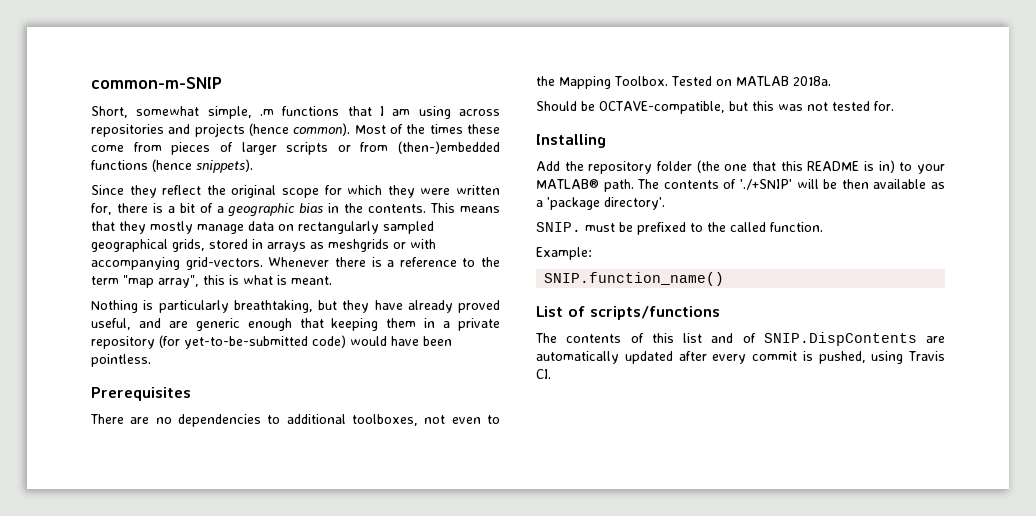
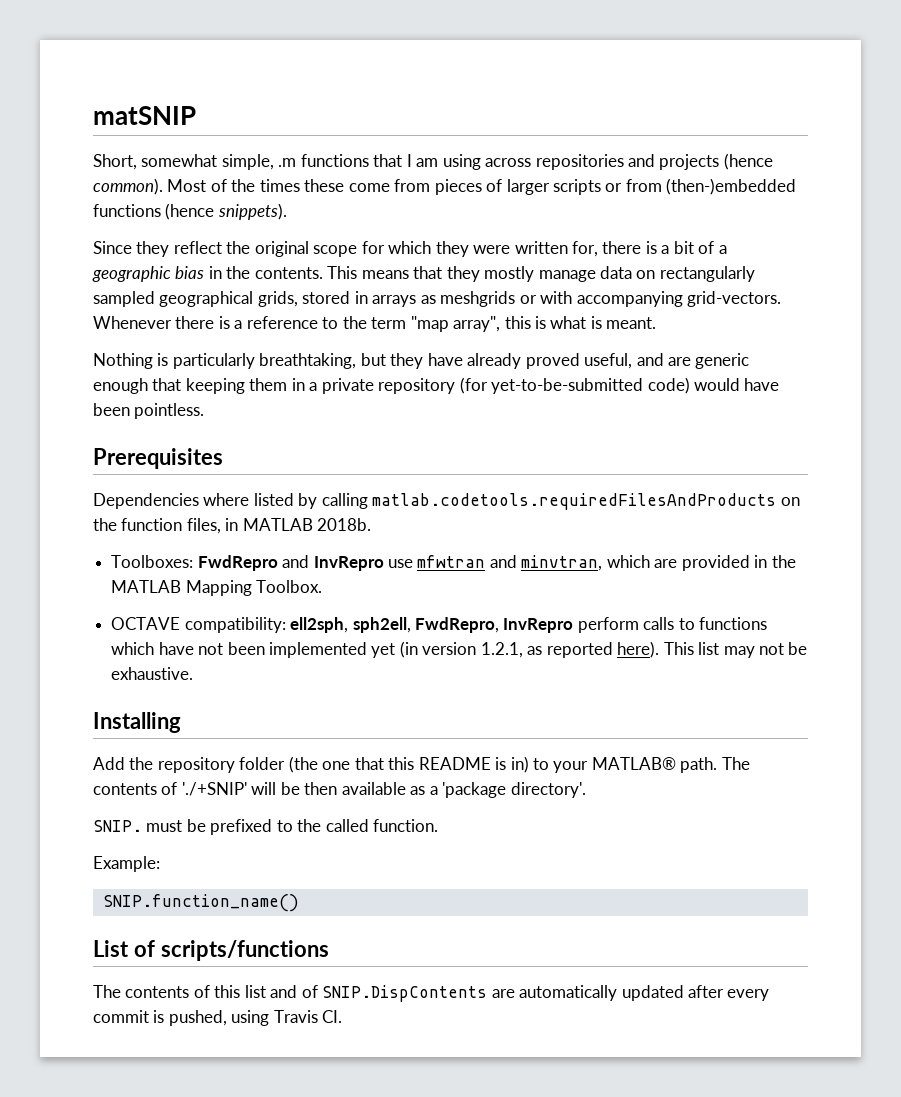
[91,77,222,89] common-m-SNIP -> [93,106,196,125] matSNIP
[90,414,500,427] [536,76,831,89] [536,101,894,114] There are no dependencies to additional toolboxes, not even to the Mapping Toolbox. Tested on MATLAB 2018a. // Should be OCTAVE-compatible, but this was not tested for. -> [93,493,800,510] [93,518,372,534] [111,555,796,571] [111,580,323,596] [111,617,768,633] [111,641,808,658] [111,667,194,680] Dependencies where listed by calling matlab.codetools.requiredFilesAndProducts on the function files, in MATLAB 2018b. // Toolboxes: FwdRepro and InvRepro use mfwtran and minvtran, which are provided in the MATLAB Mapping Toolbox. // OCTAVE compatibility: ell2sph, sph2ell, FwdRepro, InvRepro perform calls to functions which have not been implemented yet (in version 1.2.1, as reported here). This list may not be exhaustive.

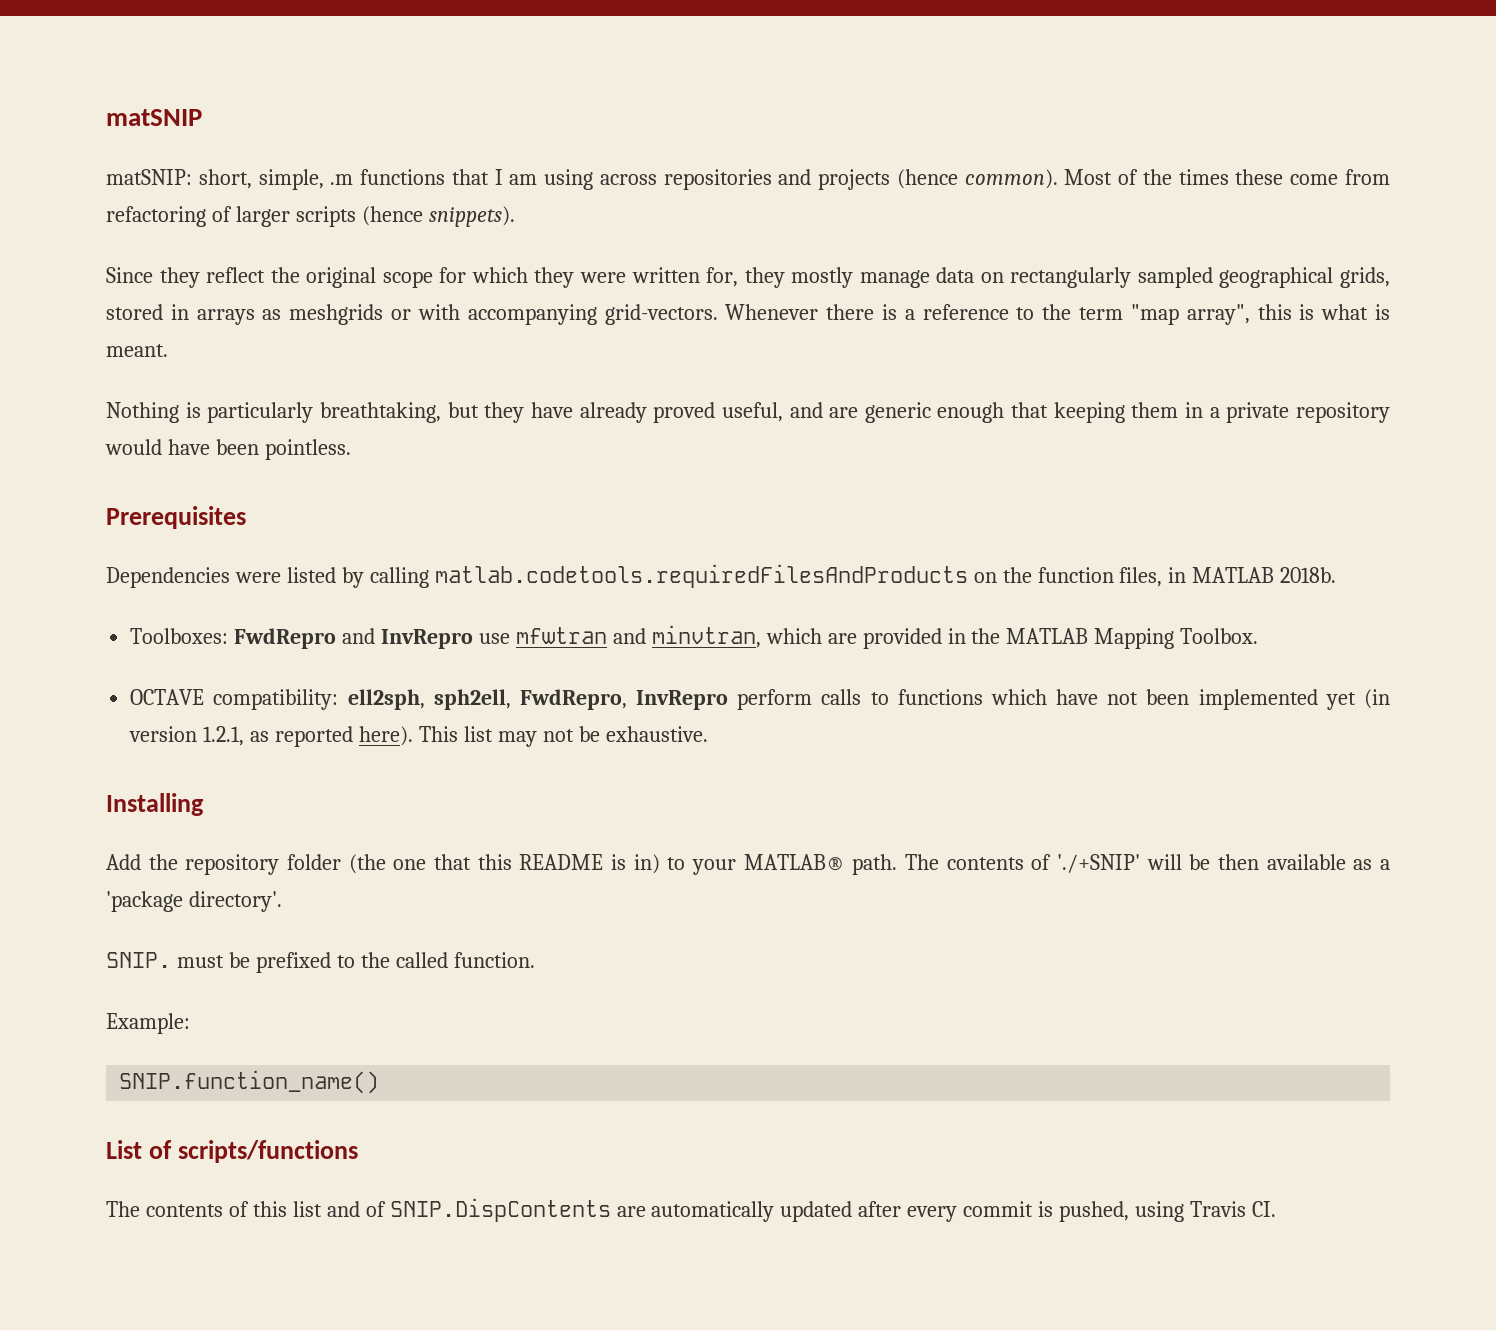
[93,154,218,170] Short, somewhat -> [106,169,252,189] matSNIP: short,
[434,179,482,195] pieces -> [106,206,206,227] refactoring
[605,178,797,195] [93,204,161,217] or from (then-)embedded functions -> (356, 216) none
[602,241,727,254] [92,266,443,282] there is a bit of a geographic bias in the contents. This means that -> (739, 277) none
[459,377,690,394] (for yet-to-be-submitted code) -> (1391, 412) none
[203,493,250,506] where -> [234,572,281,583] were

